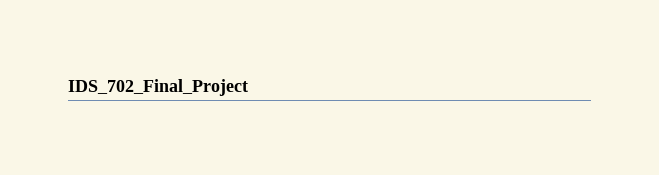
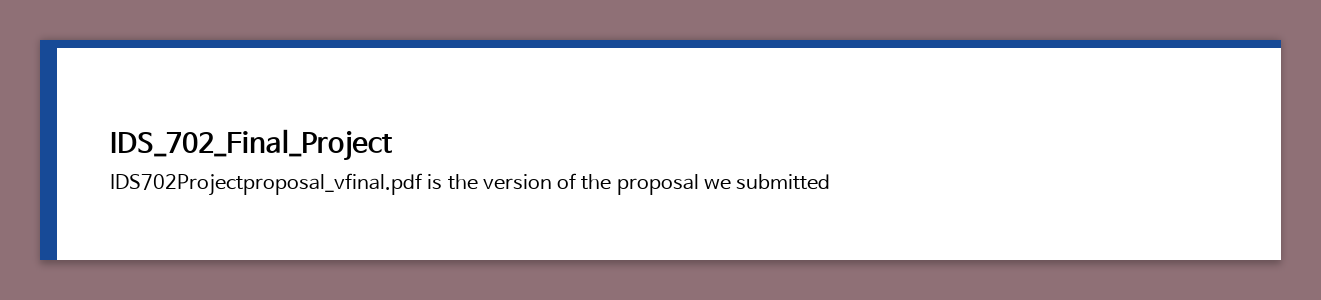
(248, 87) none -> [110,173,831,196] // IDS702Projectproposal_vfinal.pdf is the version of the proposal we submitted

